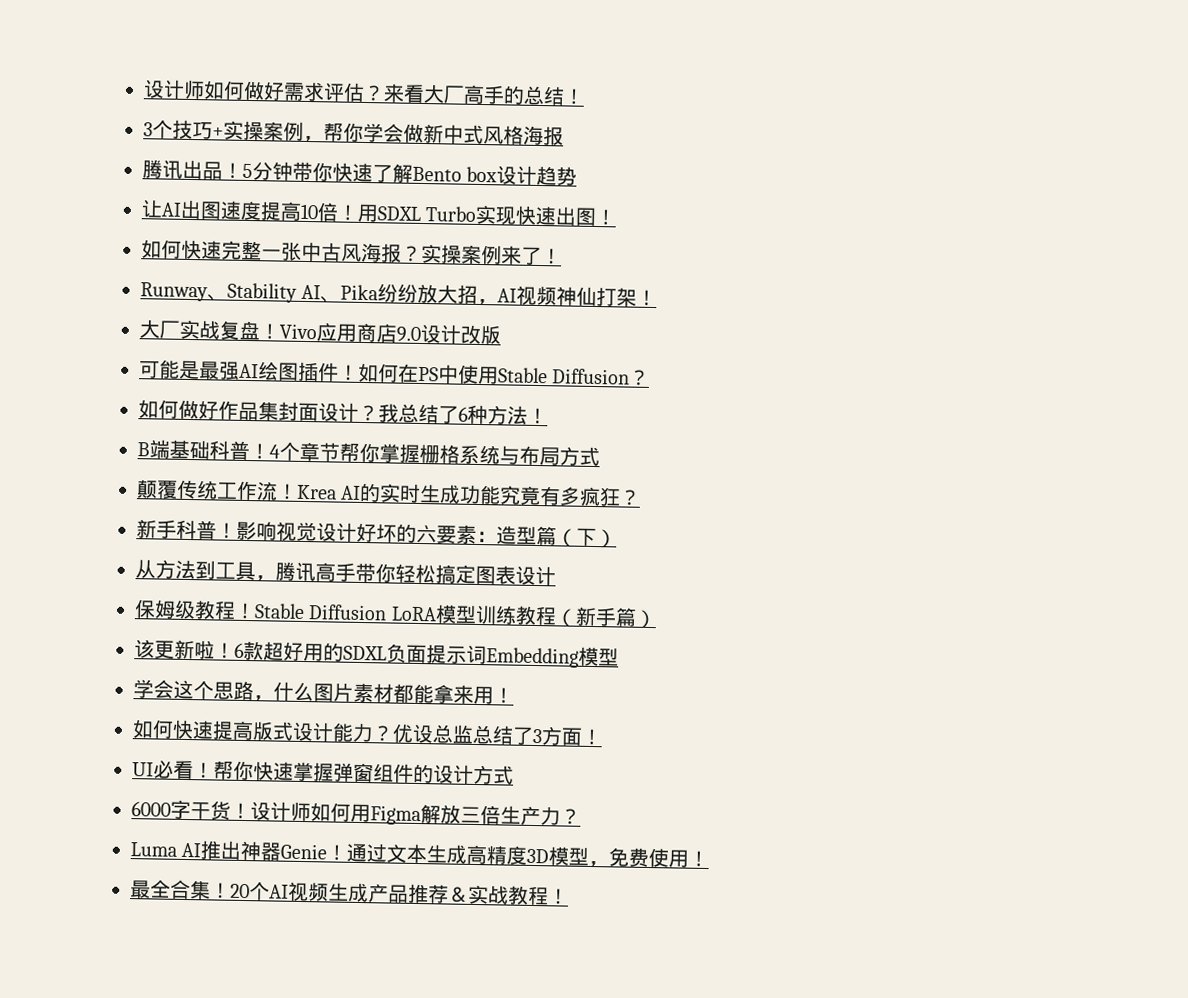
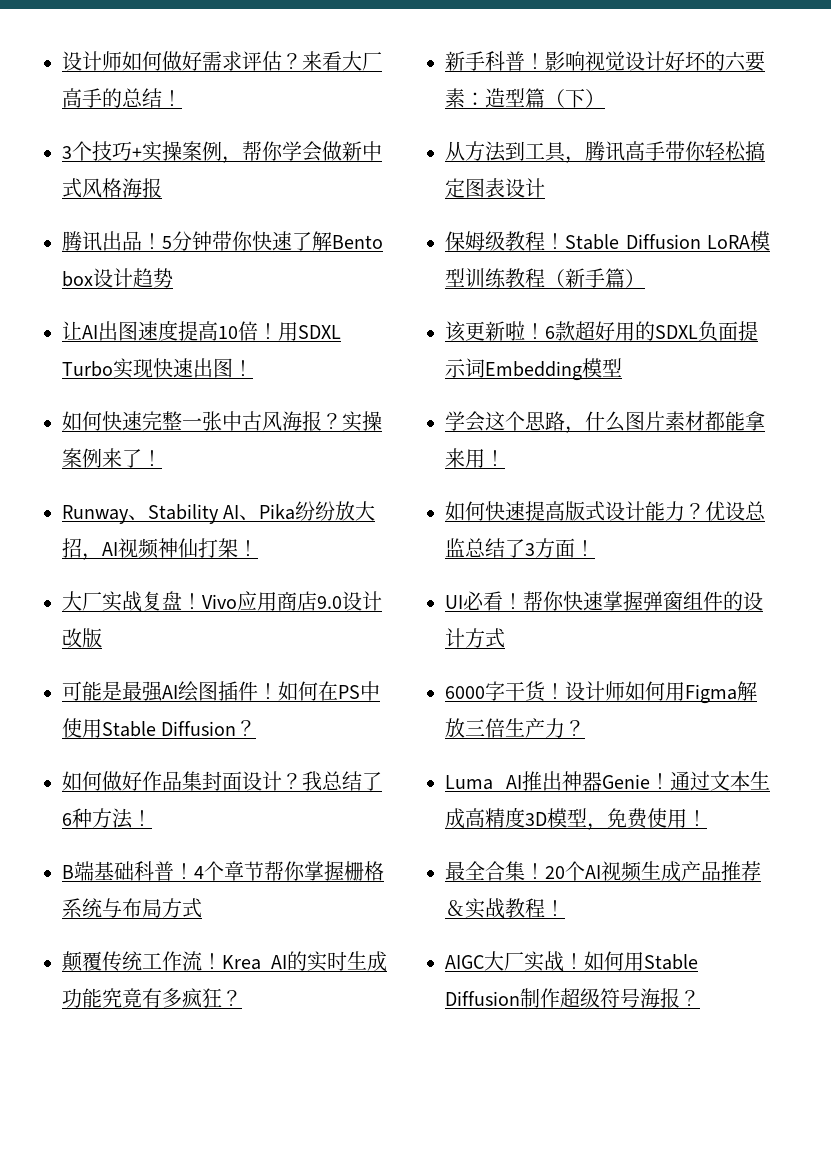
(569, 896) none -> [445,951,698,972] [445,988,700,1008] // AIGC大厂实战！如何用Stable Diffusion制作超级符号海报？

